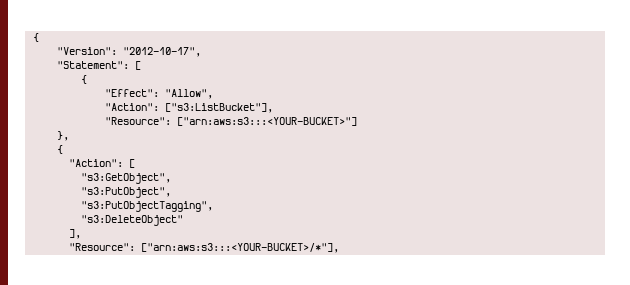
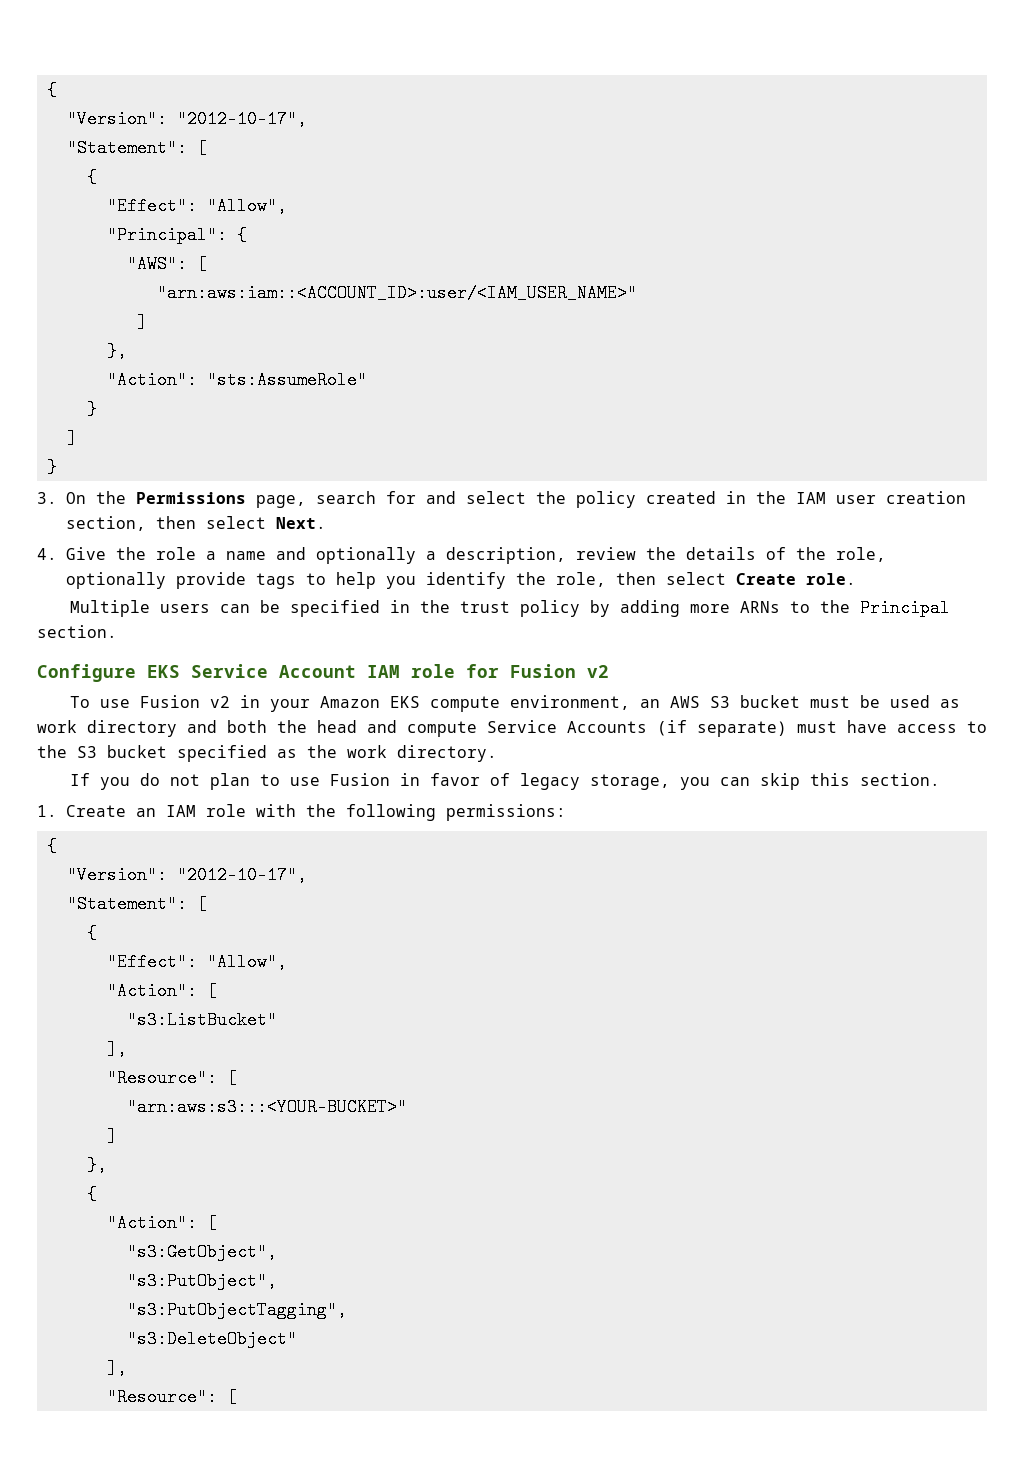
[32,33,39,42] [56,47,201,57] [56,61,141,70] [80,75,87,84] [104,89,213,99] [104,103,273,113] [104,117,357,126] { // "Version": "2012-10-17", // "Statement": [ // { // "Effect": "Allow", // "Action": ["s3:ListBucket"], // "Resource": ["arn:aws:s3:::<YOUR-BUCKET>"] -> [46,81,57,99] [66,110,307,128] [66,139,207,157] [86,168,97,186] [106,197,287,215] [106,226,247,244] [126,255,207,273] [156,284,637,302] [136,313,147,331] [106,342,127,360] [106,371,367,389] [86,400,97,418] [66,429,77,447] [46,458,57,476] [37,491,967,508] [66,516,327,531] [37,547,887,564] [66,572,857,589] [69,599,950,617] [37,625,117,638] [37,664,609,682] [69,695,960,712] [37,720,987,737] [37,745,497,762] [69,773,940,790] [37,804,567,821] [46,837,57,855] [66,866,307,884] [66,895,207,913] [86,924,97,942] [106,953,287,971] [106,982,217,1000] [126,1011,277,1029] [106,1040,127,1058] [106,1069,237,1087] [126,1098,407,1116] [106,1127,117,1145] { // "Version": "2012-10-17", // "Statement": [ // { // "Effect": "Allow", // "Principal": { // "AWS": [ // "arn:aws:iam::<ACCOUNT_ID>:user/<IAM_USER_NAME>" // ] // }, // "Action": "sts:AssumeRole" // } // ] // } // 3. On the Permissions page, search for and select the policy created in the IAM user creation section, then select Next. // 4. Give the role a name and optionally a description, review the details of the role, optionally provide tags to help you identify the role, then select Create role. // Multiple users can be specified in the trust policy by adding more ARNs to the Principal section. // Configure EKS Service Account IAM role for Fusion v2 // To use Fusion v2 in your Amazon EKS compute environment, an AWS S3 bucket must be used as work directory and both the head and compute Service Accounts (if separate) must have access to the S3 bucket specified as the work directory. // If you do not plan to use Fusion in favor of legacy storage, you can skip this section. // 1. Create an IAM role with the following permissions: // { // "Version": "2012-10-17", // "Statement": [ // { // "Effect": "Allow", // "Action": [ // "s3:ListBucket" // ], // "Resource": [ // "arn:aws:s3:::<YOUR-BUCKET>" // ]
[140,243,339,253] ["arn:aws:s3:::<YOUR-BUCKET>/*"], -> [226,1388,237,1406] [

